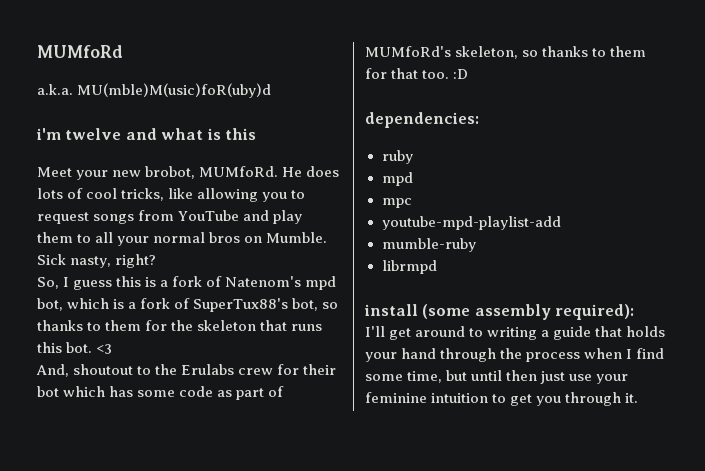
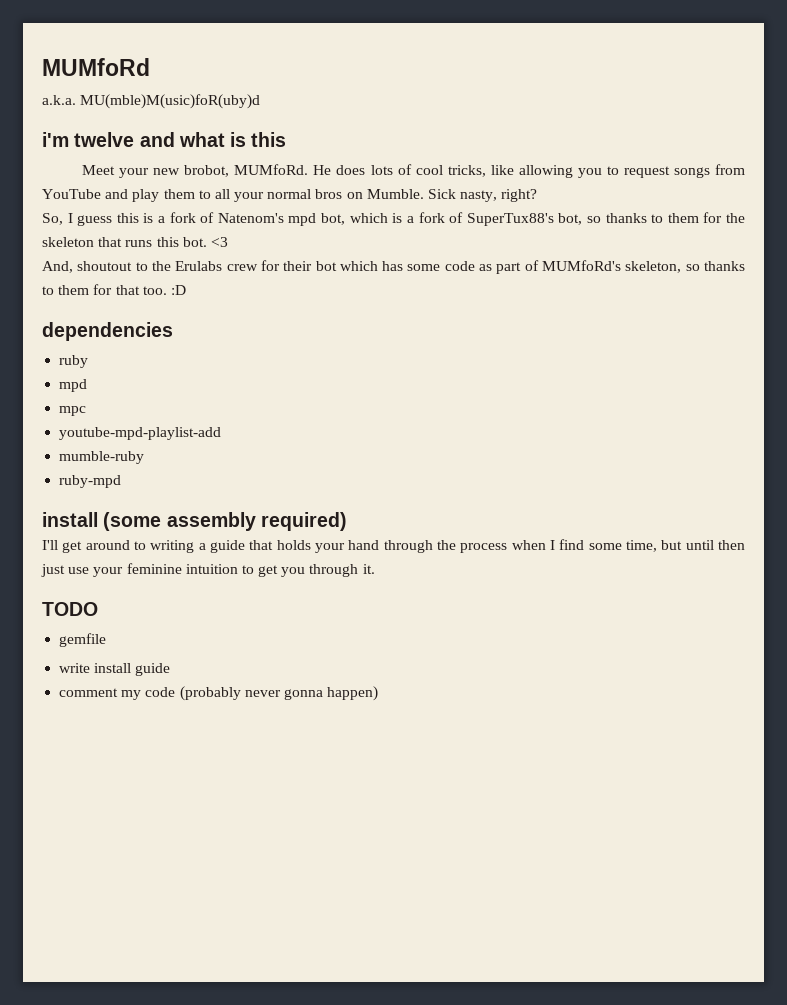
[365,112,479,128] dependencies: -> [42,322,173,341] dependencies
[381,260,437,274] librmpd -> [59,475,122,488] ruby-mpd
[555,304,635,320] required): -> [260,512,347,531] required)
(639, 398) none -> [42,602,98,616] [59,633,107,647] [59,663,171,676] [59,686,379,701] // TODO // gemfile // write install guide // comment my code (probably never gonna happen)

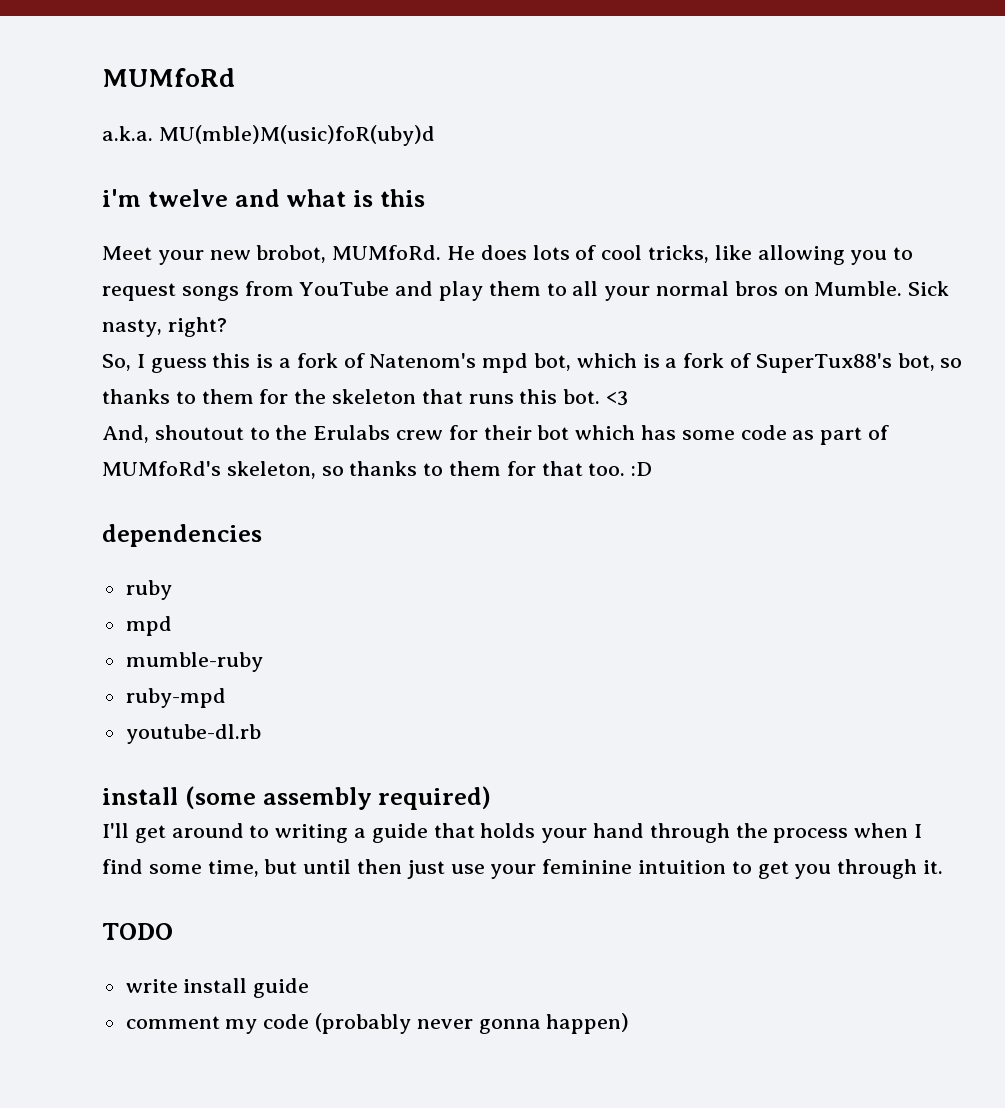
[59,406,87,416] [59,427,222,440] // mpc // youtube-mpd-playlist-add -> (172, 626) none
(122, 481) none -> [125,724,261,744] // youtube-dl.rb
[59,633,107,647] // gemfile -> (173, 931) none

